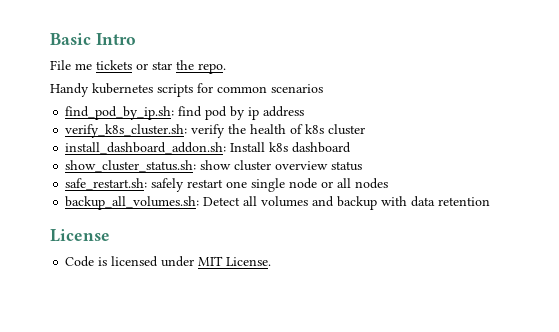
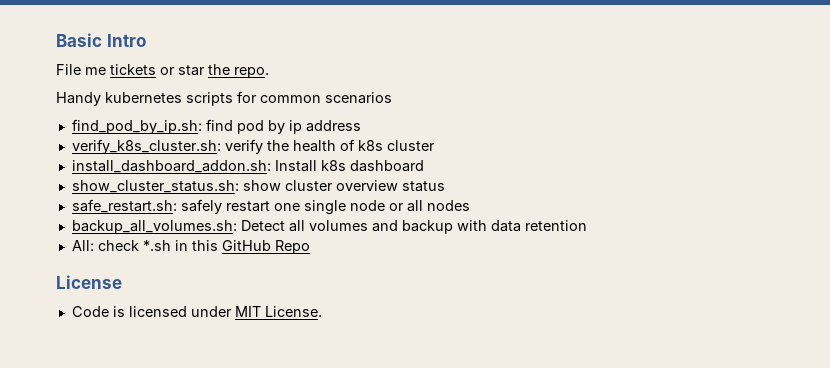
(491, 201) none -> [71,240,310,254] // All: check *.sh in this GitHub Repo

